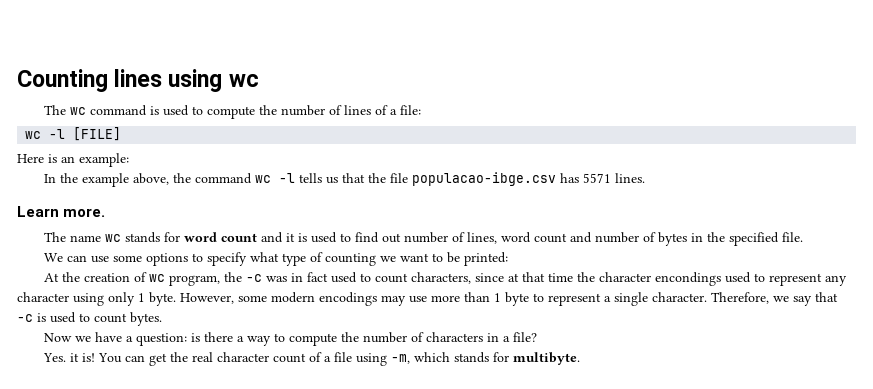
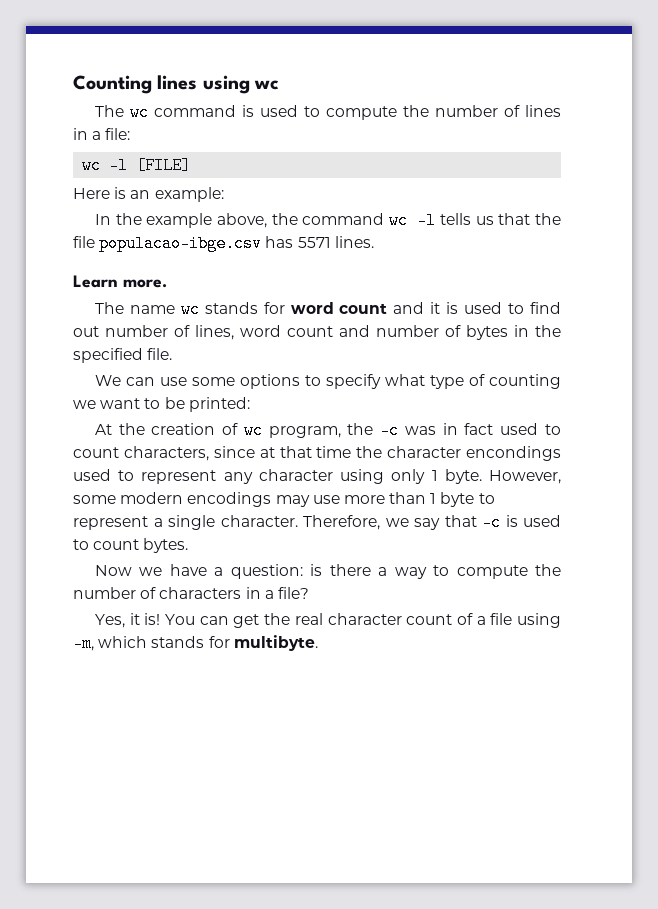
[374,105,388,115] of -> [73,128,88,140] in
[42,353,66,362] Yes. -> [94,614,125,628] Yes,

